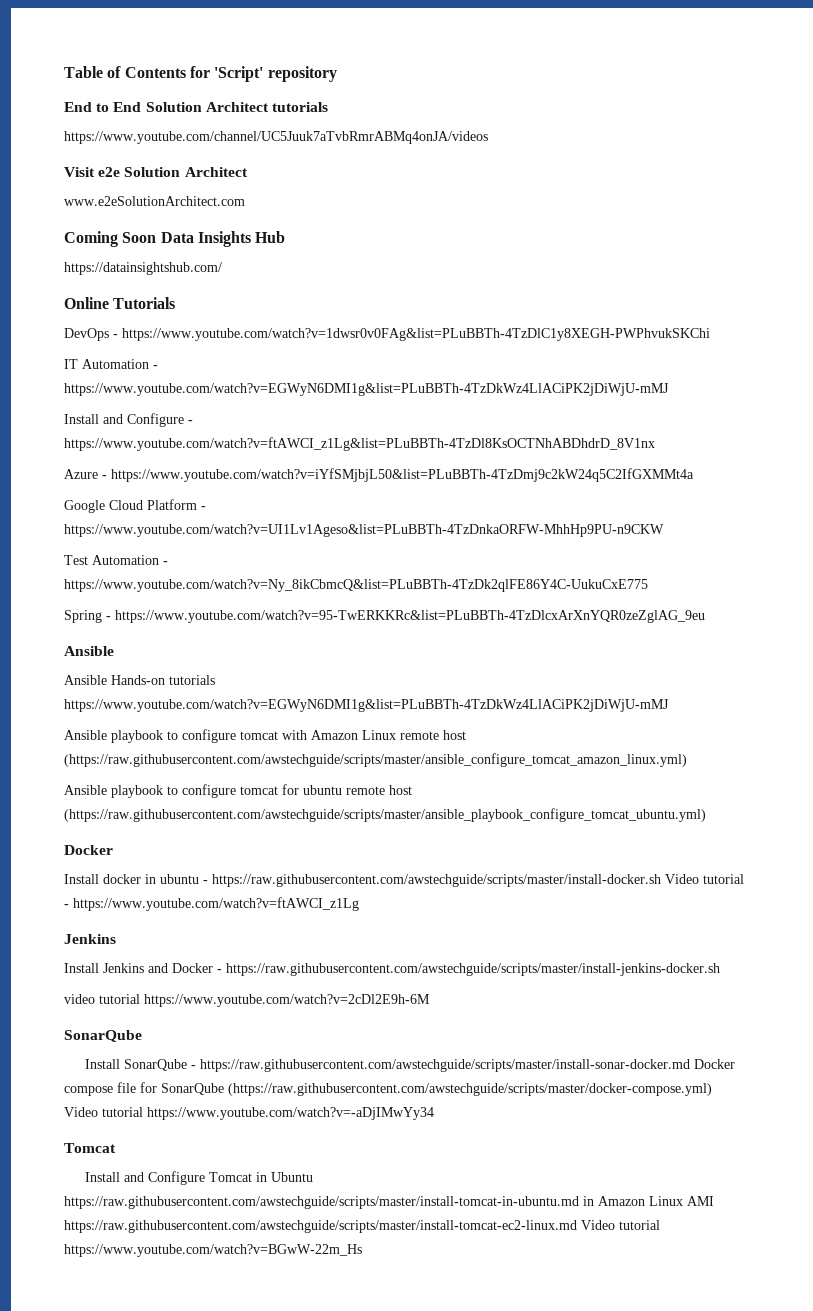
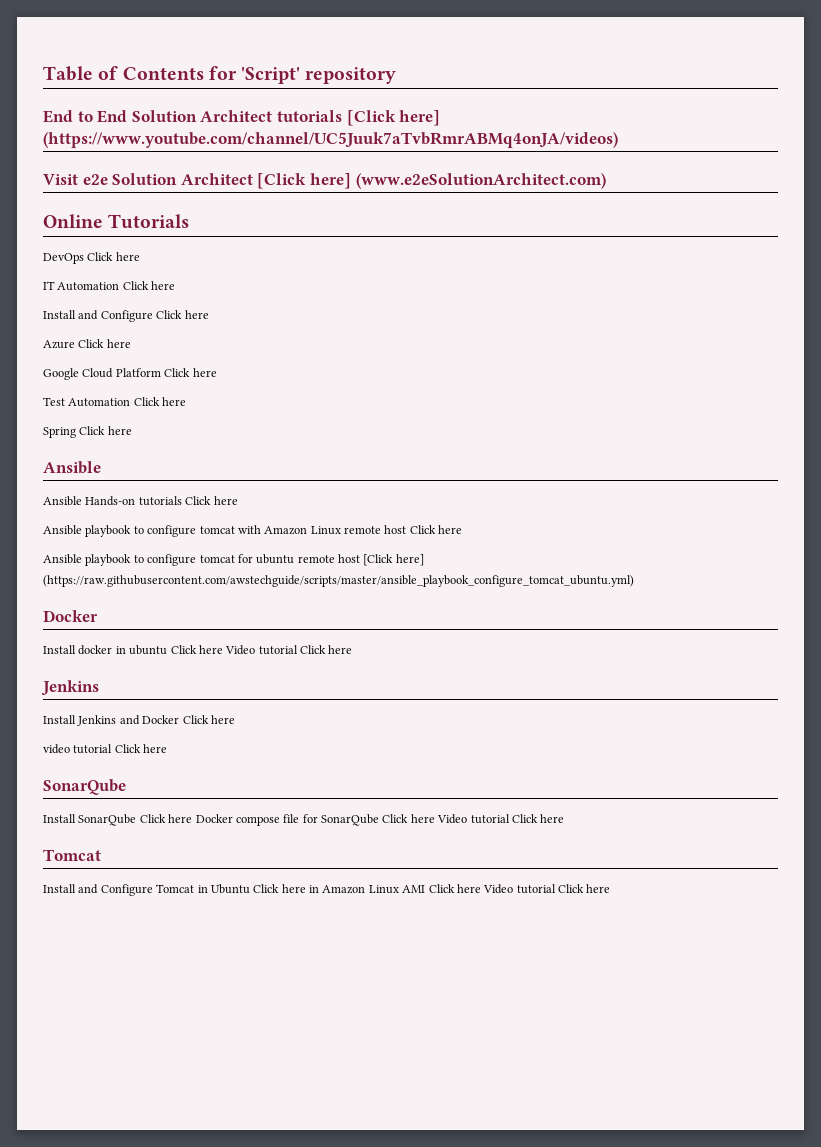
[64,131,488,144] // https://www.youtube.com/channel/UC5Juuk7aTvbRmrABMq4onJA/videos -> [346,110,441,126] [43,132,618,148] [Click here] (https://www.youtube.com/channel/UC5Juuk7aTvbRmrABMq4onJA/videos)
[64,196,245,206] [64,231,286,247] [64,262,222,275] // www.e2eSolutionArchitect.com // Coming Soon Data Insights Hub // https://datainsightshub.com/ -> [257,173,606,189] [Click here] (www.e2eSolutionArchitect.com)
[113,328,710,341] - https://www.youtube.com/watch?v=1dwsr0v0FAg&list=PLuBBTh-4TzDlC1y8XEGH-PWPhvukSKChi -> [87,252,140,261] Click here
[153,365,158,369] [64,383,669,396] [64,413,193,427] [64,437,655,451] - https://www.youtube.com/watch?v=EGWyN6DMI1g&list=PLuBBTh-4TzDkWz4LlACiPK2jDiWjU-mMJ // Install and Configure - https://www.youtube.com/watch?v=ftAWCI_z1Lg&list=PLuBBTh-4TzDl8KsOCTNhABDhdrD_8V1nx -> [122,281,176,290] [43,310,209,322] Click here // Install and Configure Click here
[102,468,694,482] - https://www.youtube.com/watch?v=iYfSMjbjL50&list=PLuBBTh-4TzDmj9c2kW24q5C2IfGXMMt4a -> [78,339,131,348] Click here
[201,506,206,510] [64,524,664,537] - https://www.youtube.com/watch?v=UI1Lv1Ageso&list=PLuBBTh-4TzDnkaORFW-MhhHp9PU-n9CKW -> [164,368,217,377] Click here
[163,561,168,565] [64,579,648,592] - https://www.youtube.com/watch?v=Ny_8ikCbmcQ&list=PLuBBTh-4TzDk2qlFE86Y4C-UukuCxE775 -> [133,397,187,406] Click here
[106,610,705,623] - https://www.youtube.com/watch?v=95-TwERKKRc&list=PLuBBTh-4TzDlcxArXnYQR0zeZglAG_9eu -> [79,426,132,435] Click here
[64,699,669,712] https://www.youtube.com/watch?v=EGWyN6DMI1g&list=PLuBBTh-4TzDkWz4LlACiPK2jDiWjU-mMJ -> [185,496,238,505] Click here
[64,753,687,767] (https://raw.githubusercontent.com/awstechguide/scripts/master/ansible_configure_tomcat_amazon_linux.yml) -> [409,525,463,534] Click here
(412, 790) none -> [363,554,424,566] [Click here]
[203,874,744,887] [64,897,359,911] - https://raw.githubusercontent.com/awstechguide/scripts/master/install-docker.sh Video tutorial - https://www.youtube.com/watch?v=ftAWCI_z1Lg -> [170,645,353,655] Click here Video tutorial Click here
[217,963,720,976] - https://raw.githubusercontent.com/awstechguide/scripts/master/install-jenkins-docker.sh -> [182,715,235,724] Click here
[144,994,430,1007] https://www.youtube.com/watch?v=2cDl2E9h-6M -> [114,744,168,753] Click here
[191,1059,691,1072] - https://raw.githubusercontent.com/awstechguide/scripts/master/install-sonar-docker.md -> [139,814,193,823] Click here
[228,1083,712,1096] [64,1107,434,1120] (https://raw.githubusercontent.com/awstechguide/scripts/master/docker-compose.yml) Video tutorial https://www.youtube.com/watch?v=-aDjIMwYy34 -> [382,814,565,824] Click here Video tutorial Click here
[64,1196,579,1209] https://raw.githubusercontent.com/awstechguide/scripts/master/install-tomcat-in-ubuntu.md -> [253,884,306,893] Click here
[64,1220,660,1233] [64,1244,362,1257] https://raw.githubusercontent.com/awstechguide/scripts/master/install-tomcat-ec2-linux.md Video tutorial https://www.youtube.com/watch?v=BGwW-22m_Hs -> [428,884,611,894] Click here Video tutorial Click here

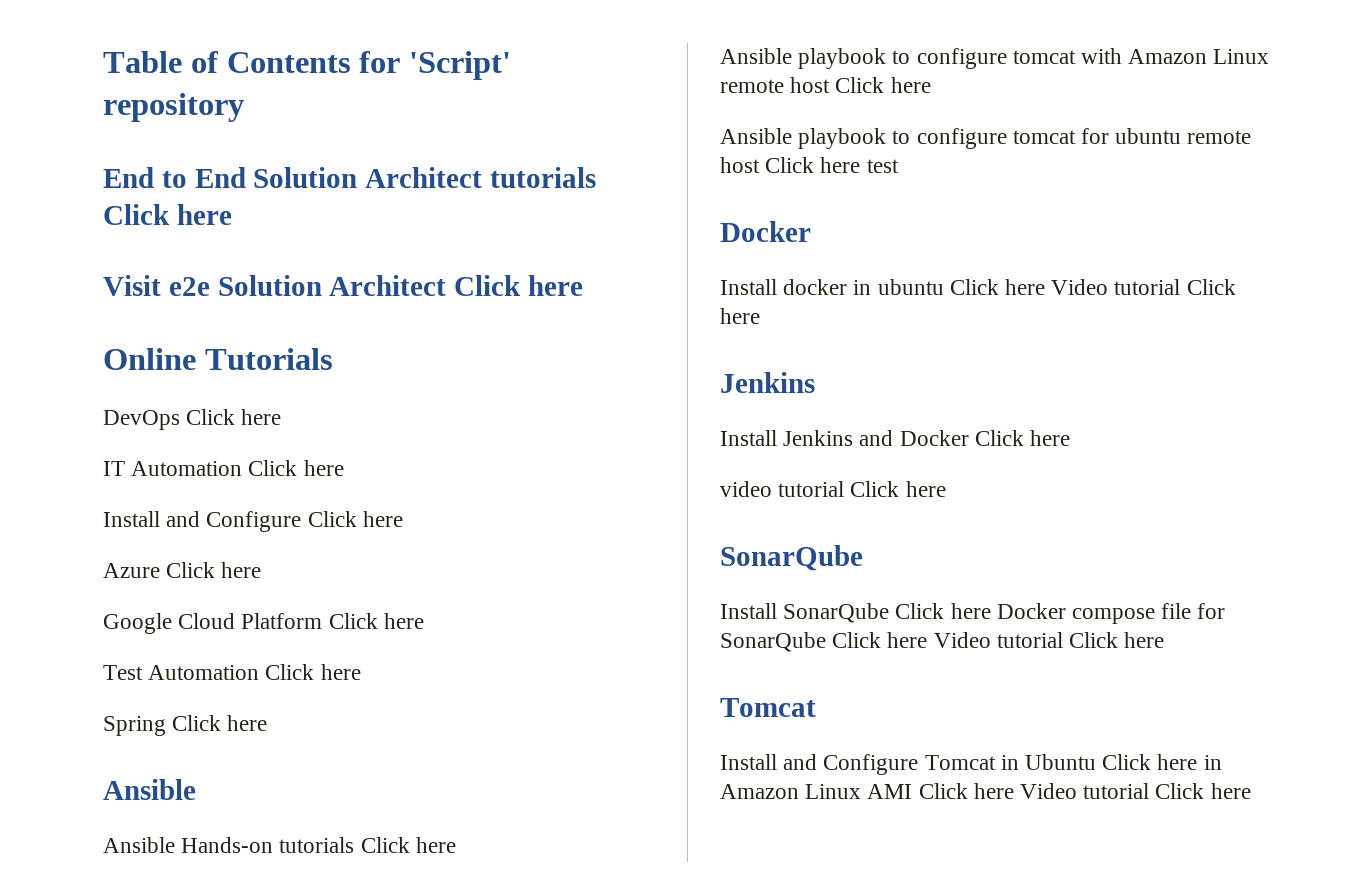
[346,110,441,126] [43,132,618,148] [Click here] (https://www.youtube.com/channel/UC5Juuk7aTvbRmrABMq4onJA/videos) -> [103,204,232,225] Click here
[257,173,606,189] [Click here] (www.e2eSolutionArchitect.com) -> [454,275,584,296] Click here
[363,554,424,566] [43,575,634,587] [Click here] (https://raw.githubusercontent.com/awstechguide/scripts/master/ansible_playbook_configure_tomcat_ubuntu.yml) -> [765,157,899,173] Click here test

